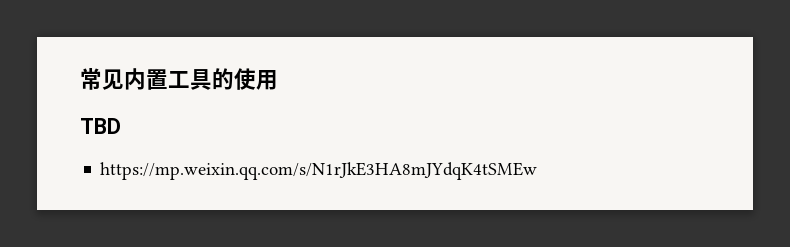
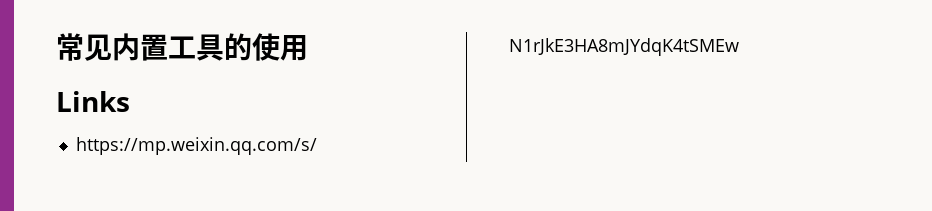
[80,118,121,134] TBD -> [56,91,130,112] Links

